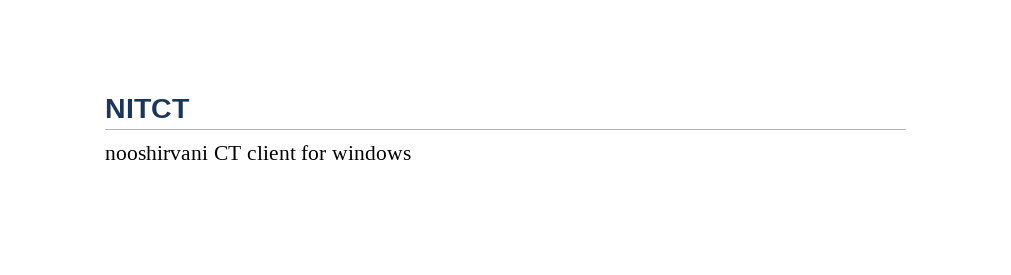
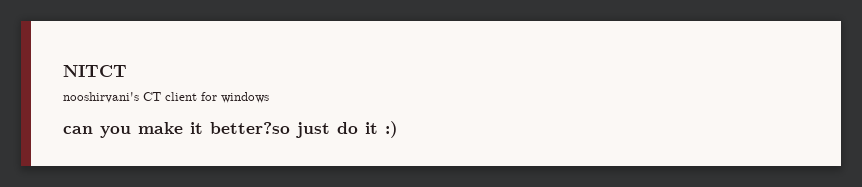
[105,146,208,160] nooshirvani -> [63,92,139,103] nooshirvani's
(412, 153) none -> [63,121,398,138] // can you make it better?so just do it :)

